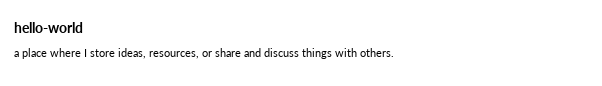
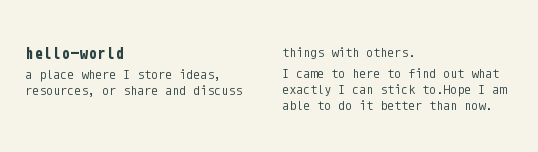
(394, 52) none -> [282,68,499,78] [282,84,507,97] [282,100,492,110] // I came to here to find out what exactly I can stick to.Hope I am able to do it better than now.

